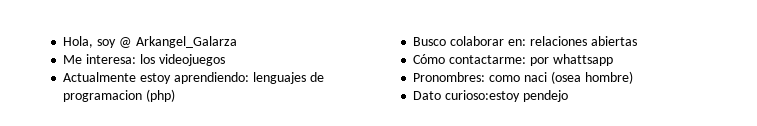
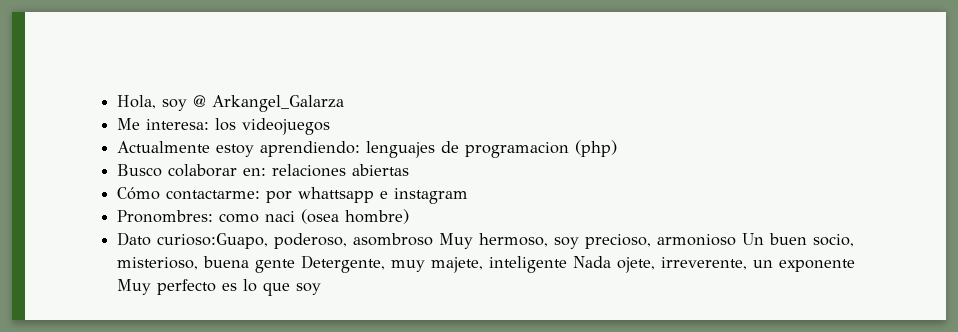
(613, 60) none -> [380,188,469,204] e instagram
[445,90,568,102] curioso:estoy pendejo -> [157,233,855,249] [117,255,856,273] [117,279,322,296] curioso:Guapo, poderoso, asombroso Muy hermoso, soy precioso, armonioso Un buen socio, misterioso, buena gente Detergente, muy majete, inteligente Nada ojete, irreverente, un exponente Muy perfecto es lo que soy

